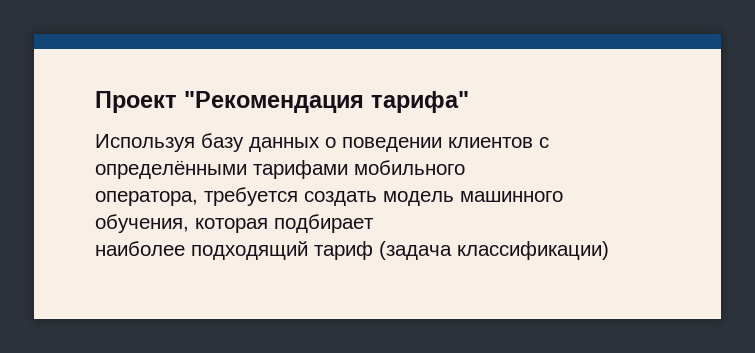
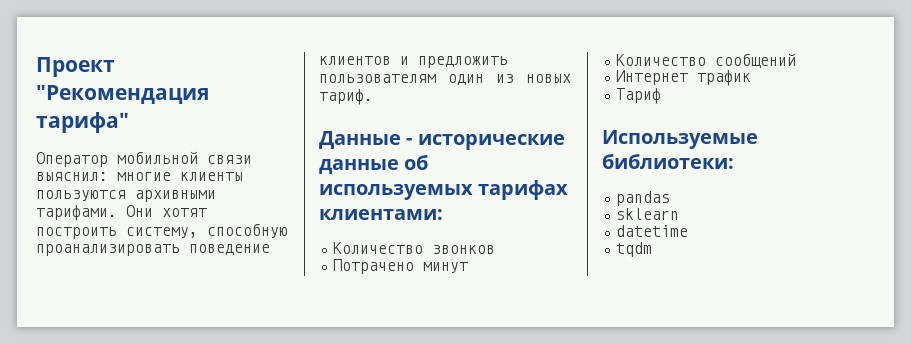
[95,133,549,152] [95,160,465,179] [95,187,563,206] [95,214,374,233] [95,241,609,260] Используя базу данных о поведении клиентов с определёнными тарифами мобильного // оператора, требуется создать модель машинного обучения, которая подбирает // наиболее подходящий тариф (задача классификации) -> [36,151,252,167] [36,172,243,181] [36,190,216,202] [36,205,207,221] [36,223,288,239] [36,244,270,256] [319,56,508,68] [319,74,571,85] [319,89,373,105] [319,131,565,150] [319,155,429,174] [319,180,569,200] [319,209,443,220] [333,242,496,254] [333,259,469,274] [616,53,797,68] [616,70,752,86] [616,88,662,104] [602,130,758,149] [602,154,734,169] [616,191,671,206] [616,208,680,220] [616,225,689,237] [616,242,653,257] Оператор мобильной связи выяснил: многие клиенты пользуются архивными тарифами. Они хотят построить систему, способную проанализировать поведение клиентов и предложить пользователям один из новых тариф. // Данные - исторические данные об используемых тарифах клиентами: // Количество звонков // Потрачено минут // Количество сообщений // Интернет трафик // Тариф // Используемые библиотеки: // pandas // sklearn // datetime // tqdm

